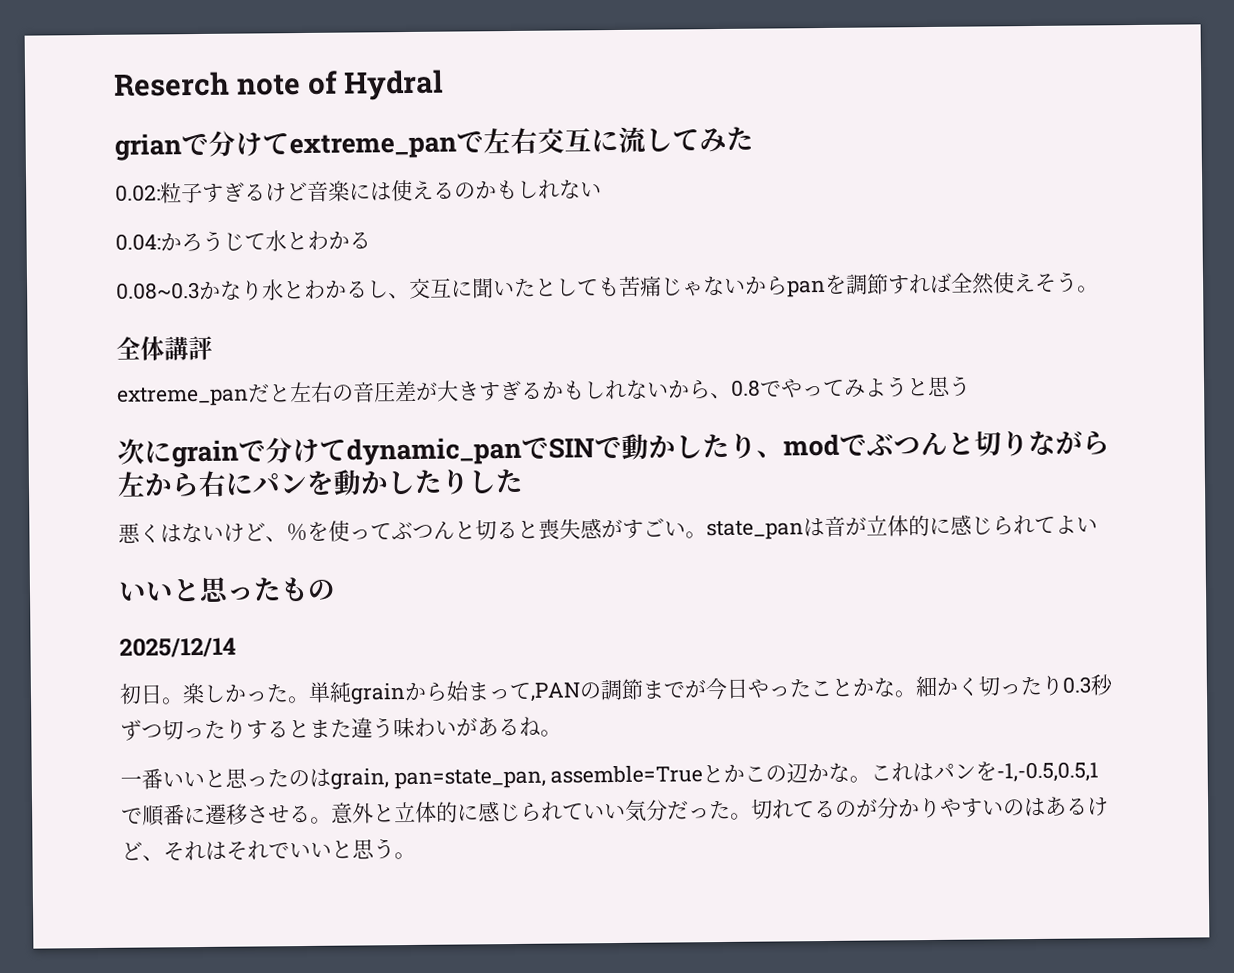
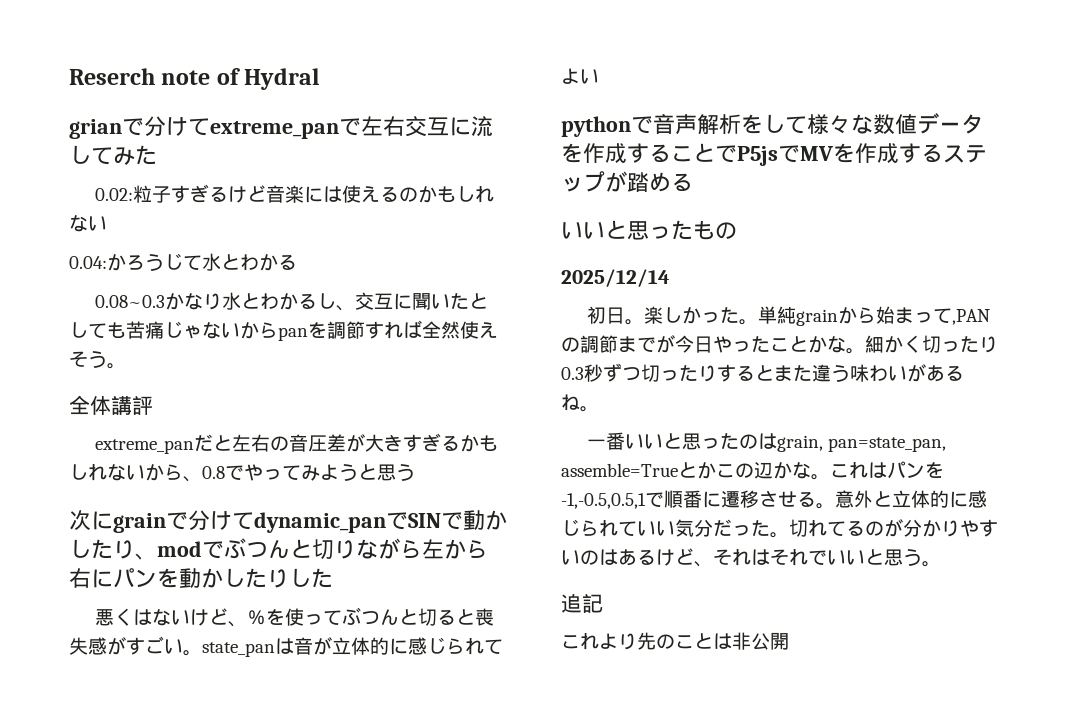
(1098, 524) none -> [561,113,983,137] [561,143,987,166] [561,171,693,192] // pythonで音声解析をして様々な数値データを作成することでP5jsでMVを作成するステップが踏める
(416, 855) none -> [561,593,603,613] [561,632,789,650] // 追記 // これより先のことは非公開

